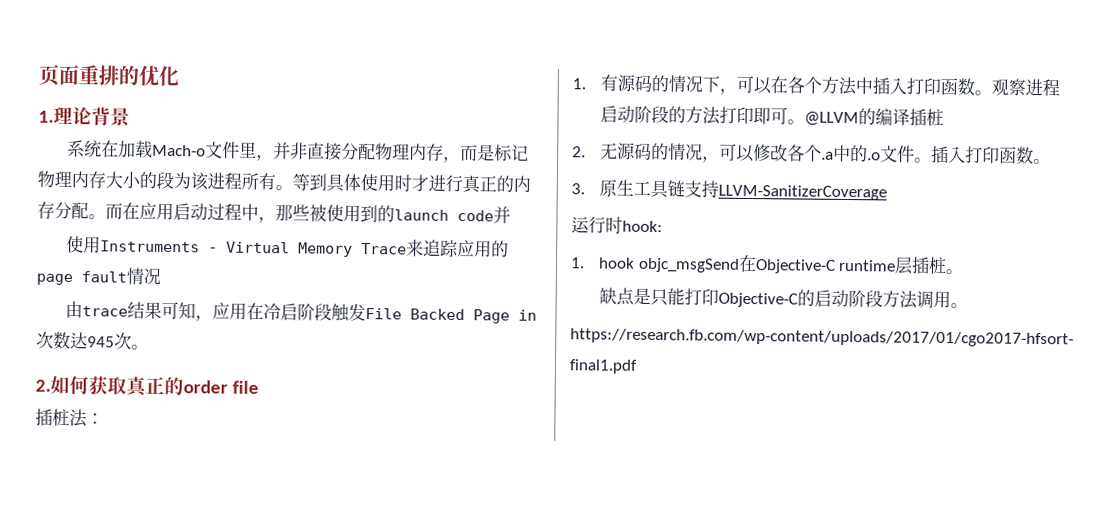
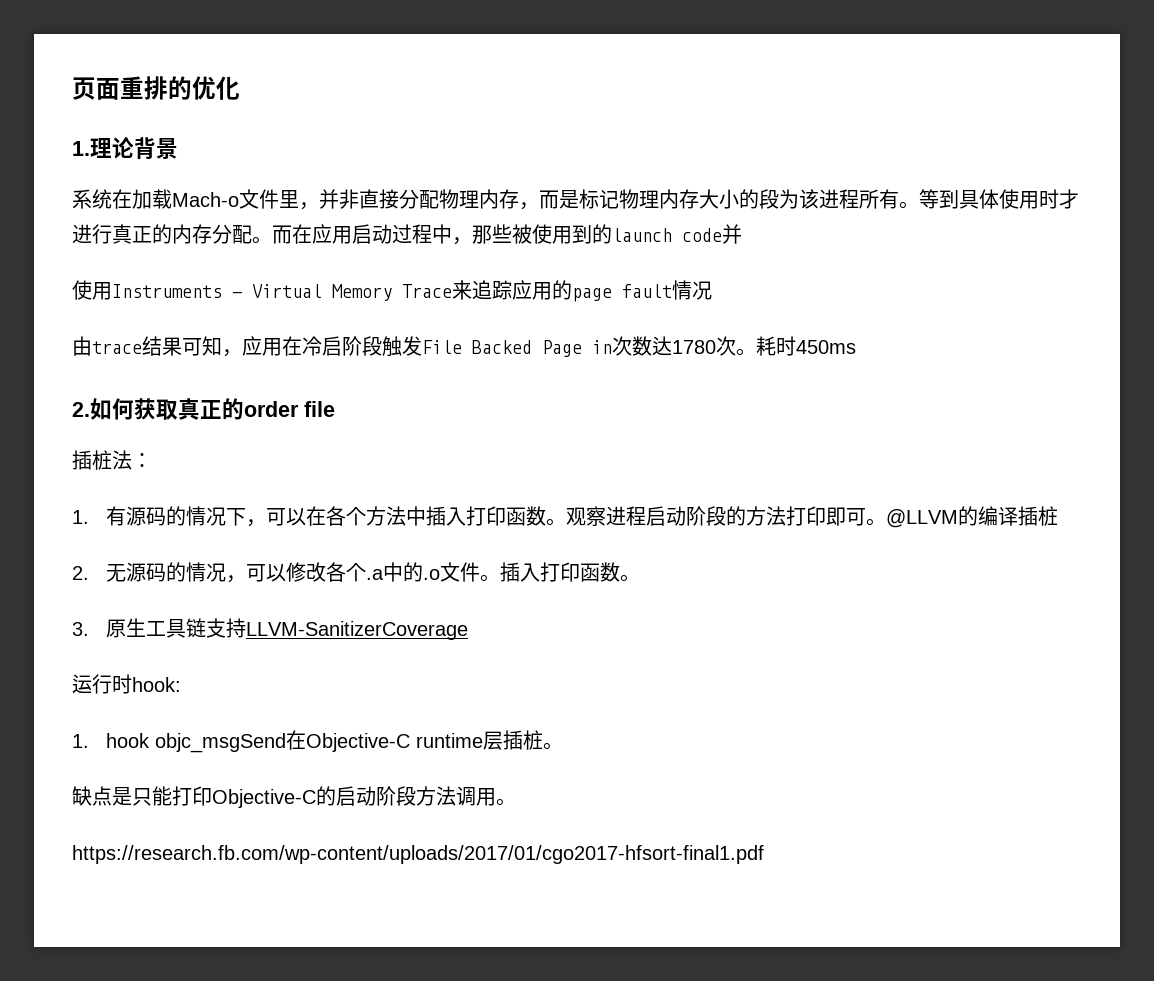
[87,336,115,348] 945 -> [672,340,716,354] 1780
(149, 347) none -> [756,336,856,356] 耗时450ms

